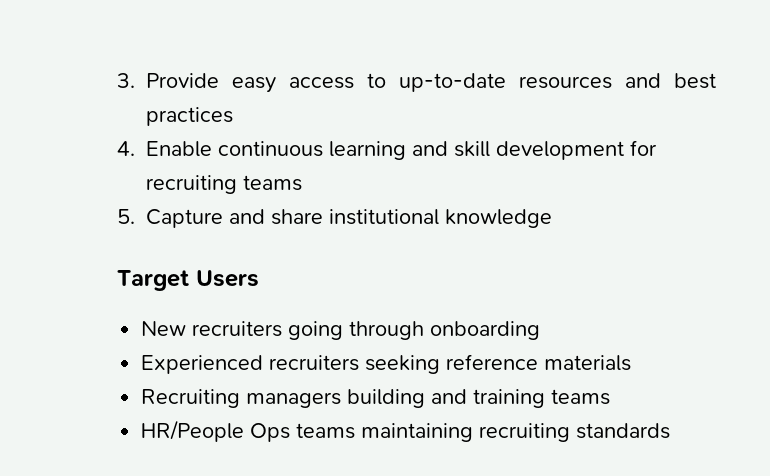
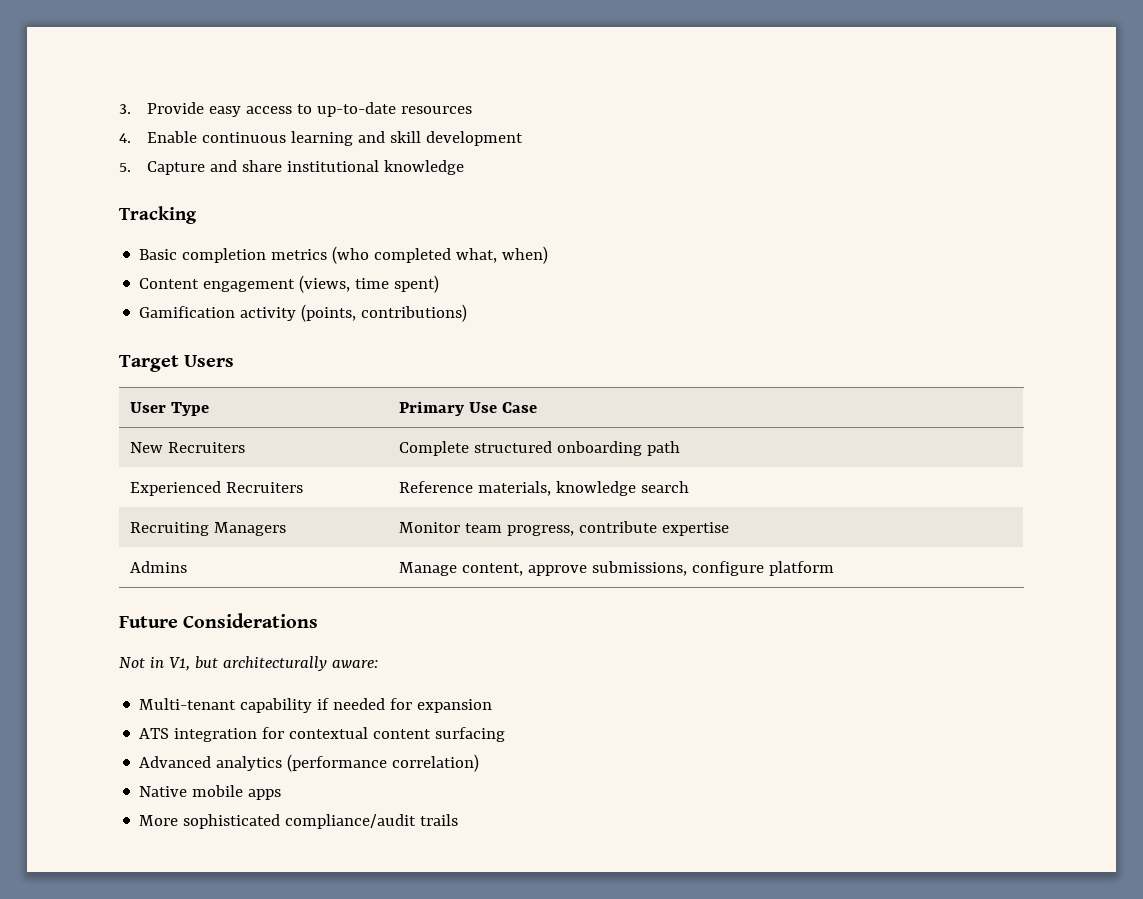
[625,73,716,89] [146,107,233,126] and best practices -> (472, 110) none
[630,140,657,156] [146,175,302,194] for recruiting teams -> (523, 138) none
[117,270,259,291] [141,321,541,340] [141,354,632,374] [141,389,611,408] [141,420,671,442] Target Users // New recruiters going through onboarding // Experienced recruiters seeking reference materials // Recruiting managers building and training teams // HR/People Ops teams maintaining recruiting standards -> [119,206,197,224] [139,246,549,264] [139,275,440,293] [139,304,468,322] [119,355,235,372] [130,402,210,416] [399,401,537,416] [130,442,246,453] [399,441,680,456] [130,481,304,496] [399,481,689,496] [130,522,287,536] [399,521,729,536] [130,561,188,573] [399,561,834,576] [119,613,319,628] [119,656,378,671] [139,698,493,713] [139,727,506,742] [139,754,480,772] [139,785,282,800] [139,814,459,829] Tracking // Basic completion metrics (who completed what, when) // Content engagement (views, time spent) // Gamification activity (points, contributions) // Target Users // User Type | Primary Use Case // New Recruiters | Complete structured onboarding path // Experienced Recruiters | Reference materials, knowledge search // Recruiting Managers | Monitor team progress, contribute expertise // Admins | Manage content, approve submissions, configure platform // Future Considerations // Not in V1, but architecturally aware: // Multi-tenant capability if needed for expansion // ATS integration for contextual content surfacing // Advanced analytics (performance correlation) // Native mobile apps // More sophisticated compliance/audit trails

